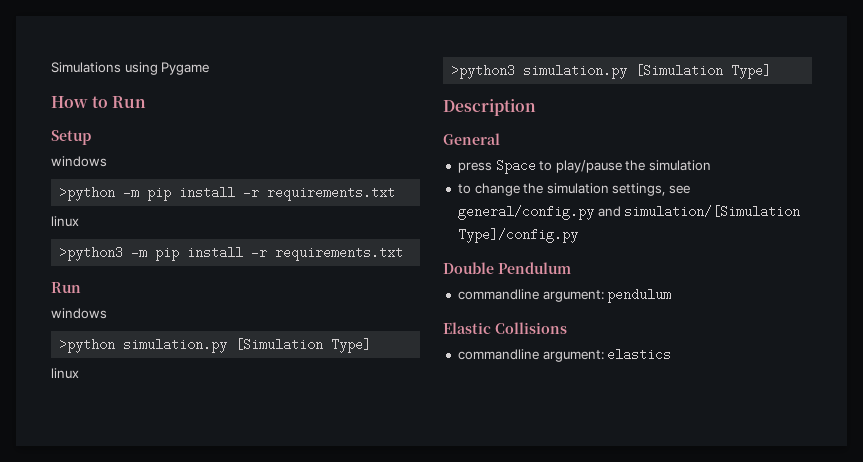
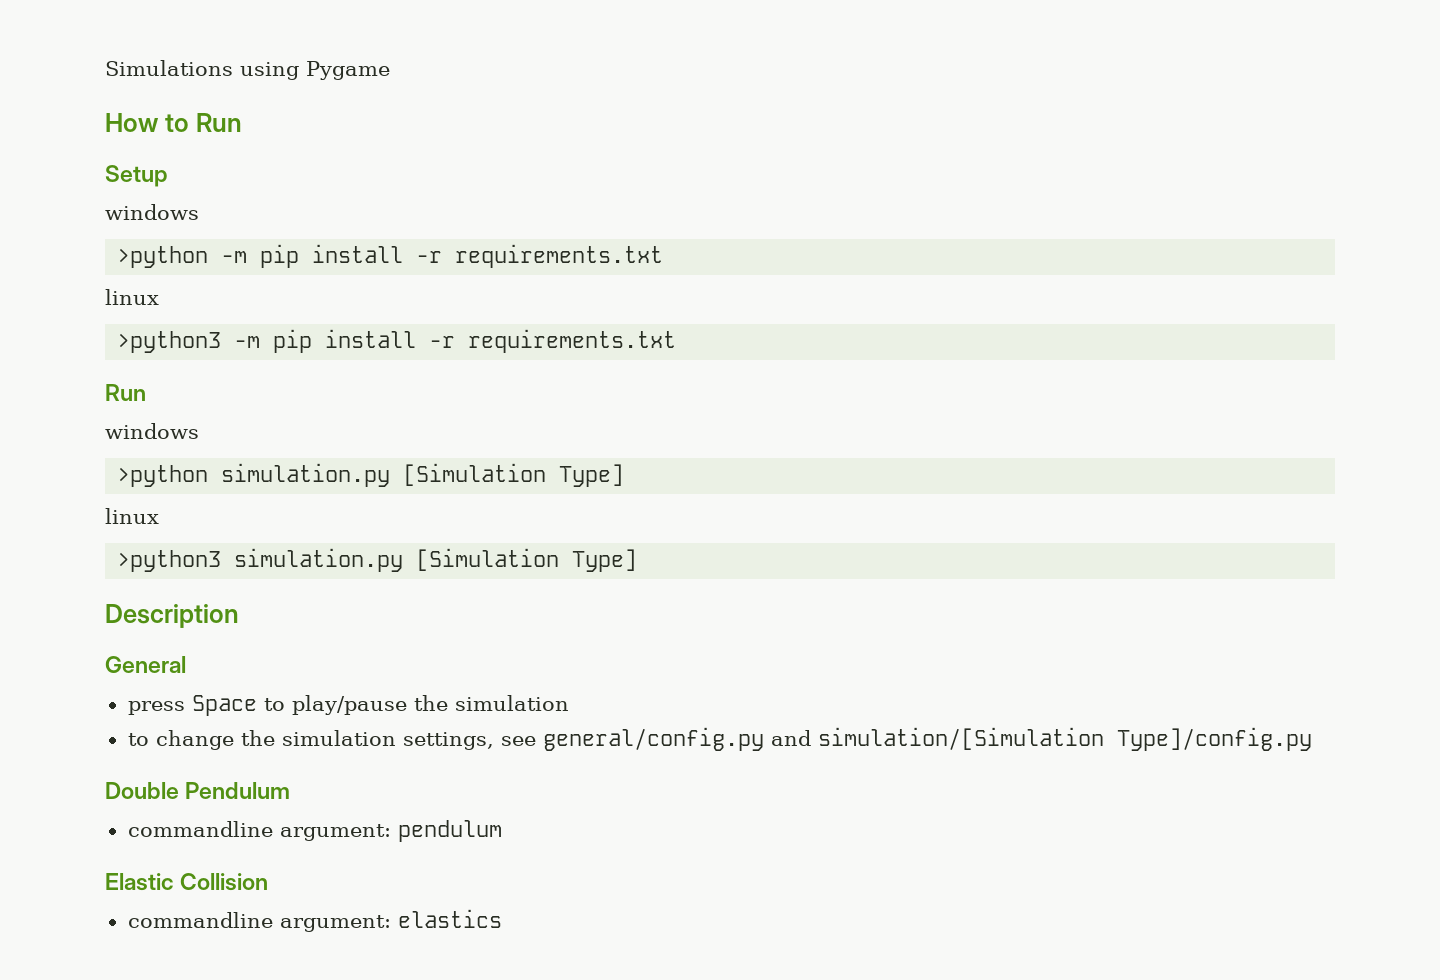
[495,322,567,334] Collisions -> [180,873,269,891] Collision

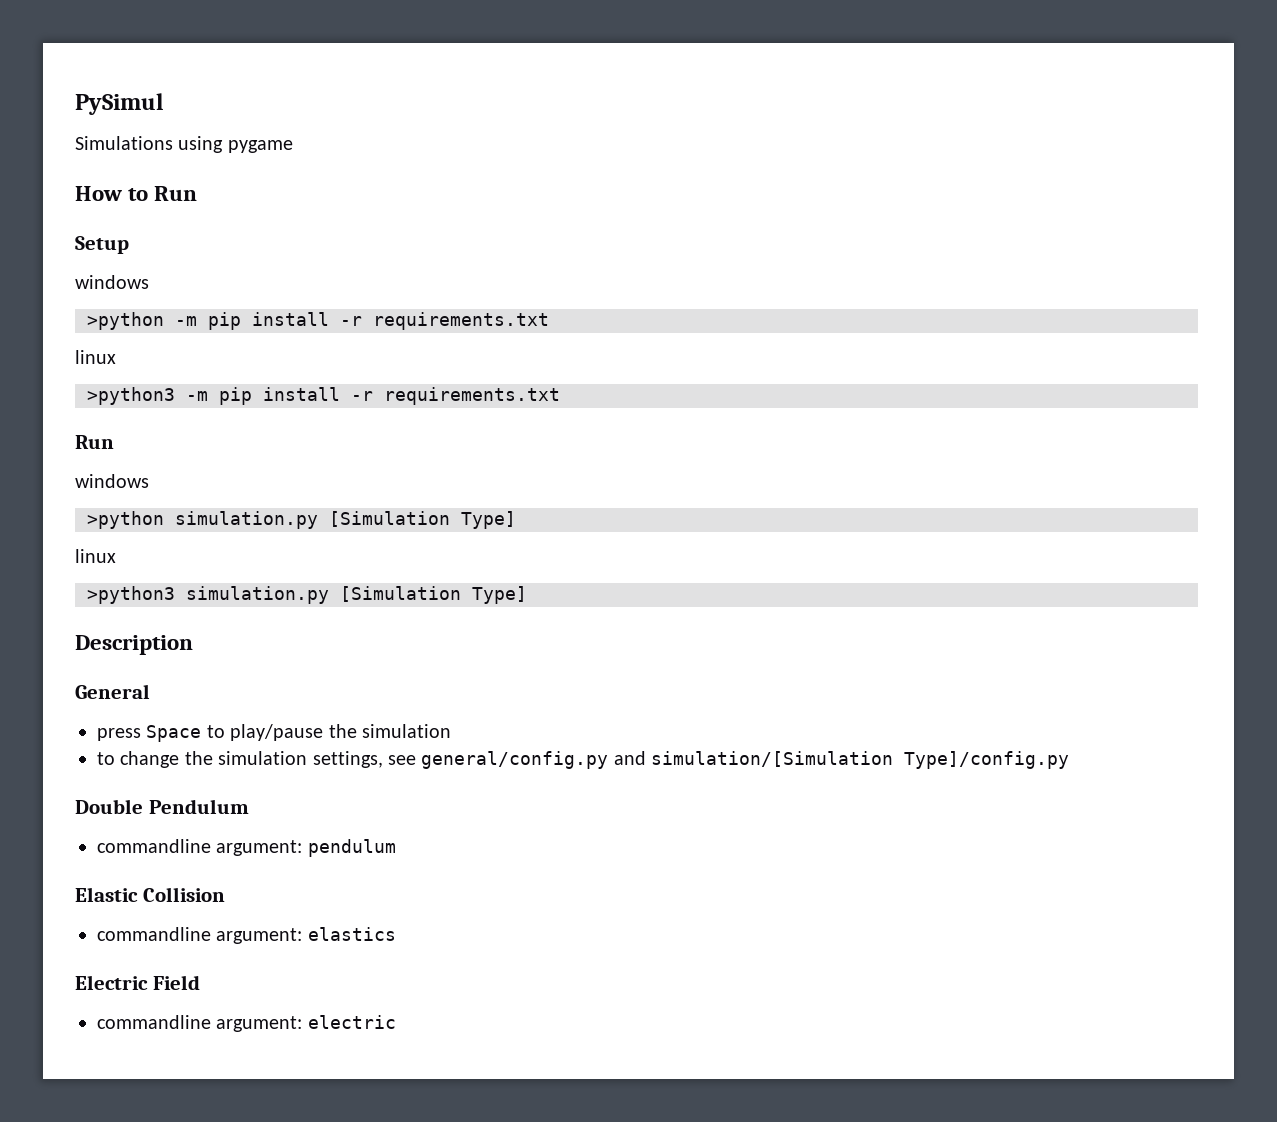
(105, 68) none -> [75,93,163,115] PySimul //
[306,61,390,80] Pygame -> [227,140,293,153] pygame
(502, 918) none -> [75,975,200,990] [97,1015,396,1032] // Electric Field // commandline argument: electric

